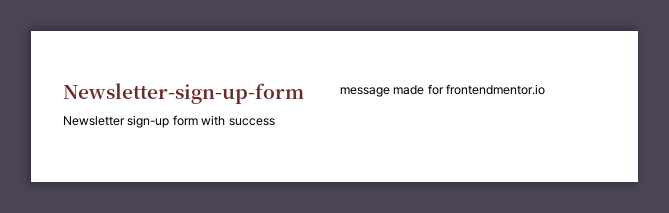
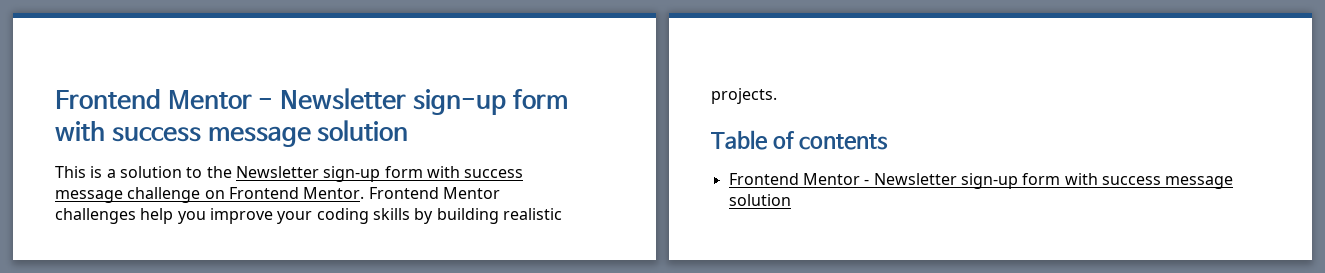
[63,83,304,104] [63,115,275,128] [340,84,546,97] Newsletter-sign-up-form // Newsletter sign-up form with success message made for frontendmentor.io -> [55,88,568,115] [55,120,409,147] [55,166,524,182] [55,187,500,203] [55,208,562,224] [711,88,777,104] [711,130,888,150] [728,173,1234,189] [728,194,791,206] Frontend Mentor - Newsletter sign-up form with success message solution // This is a solution to the Newsletter sign-up form with success message challenge on Frontend Mentor. Frontend Mentor challenges help you improve your coding skills by building realistic projects. // Table of contents // Frontend Mentor - Newsletter sign-up form with success message solution

